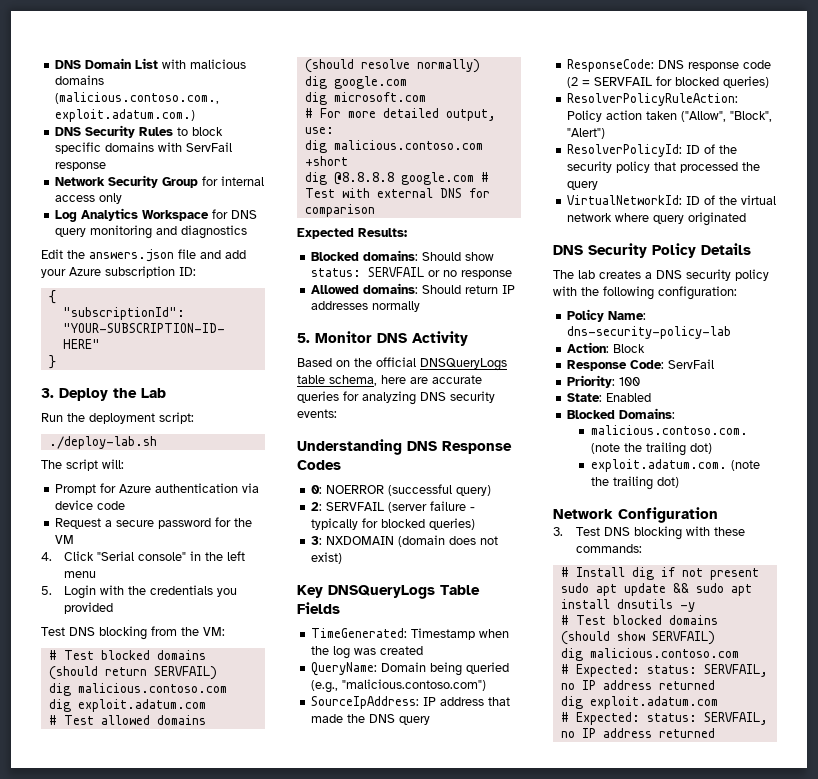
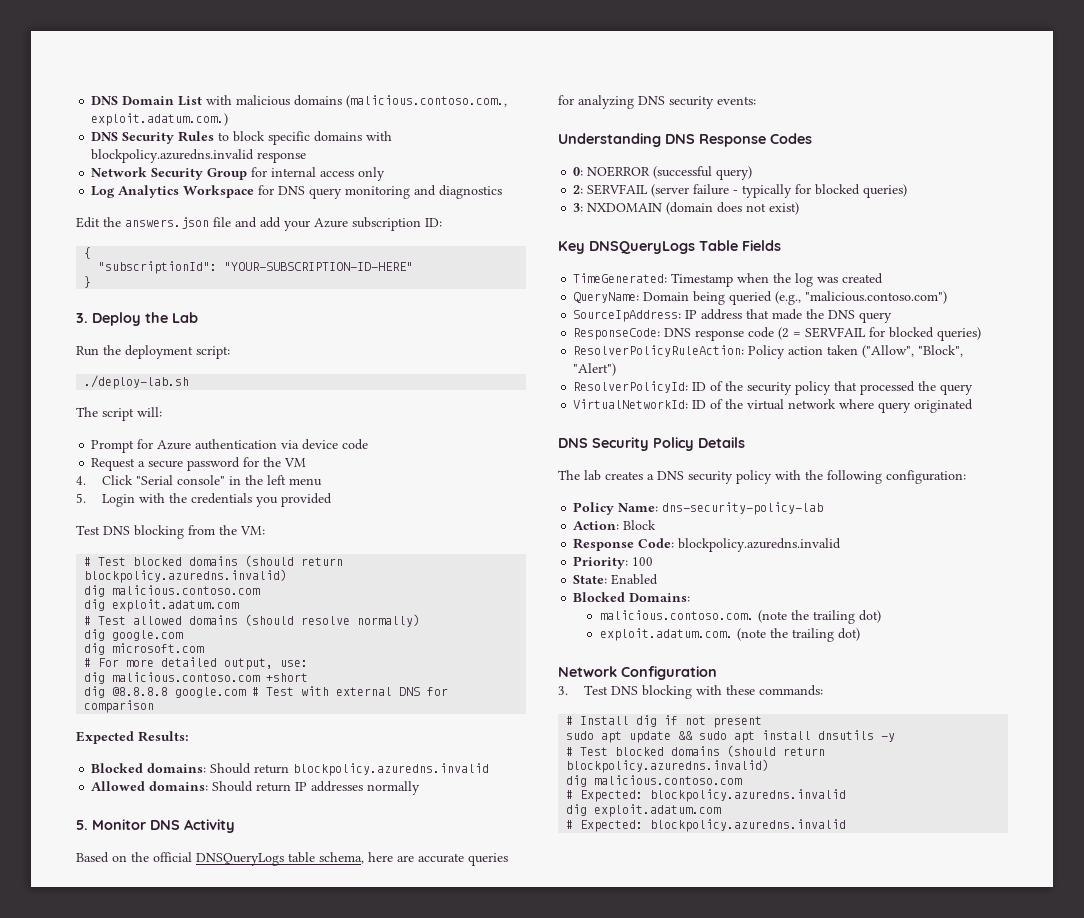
[186,142,233,152] ServFail -> [91,149,255,163] blockpolicy.azuredns.invalid
[153,666,217,680] SERVFAIL) -> [84,569,288,583] blockpolicy.azuredns.invalid)
[465,252,495,261] [311,267,513,279] show status: SERVFAIL or no response -> [254,763,490,776] return blockpolicy.azuredns.invalid
[668,359,715,369] ServFail -> [678,538,842,552] blockpolicy.azuredns.invalid
[616,631,715,645] show SERVFAIL) -> [783,747,826,756] [566,759,770,773] return blockpolicy.azuredns.invalid)
[646,664,768,677] [560,680,715,690] [560,696,718,709] [560,712,768,725] [560,728,715,738] status: SERVFAIL, no IP address returned // dig exploit.adatum.com // # Expected: status: SERVFAIL, no IP address returned -> [650,789,847,802] [566,804,722,817] [566,819,847,832] blockpolicy.azuredns.invalid // dig exploit.adatum.com // # Expected: blockpolicy.azuredns.invalid

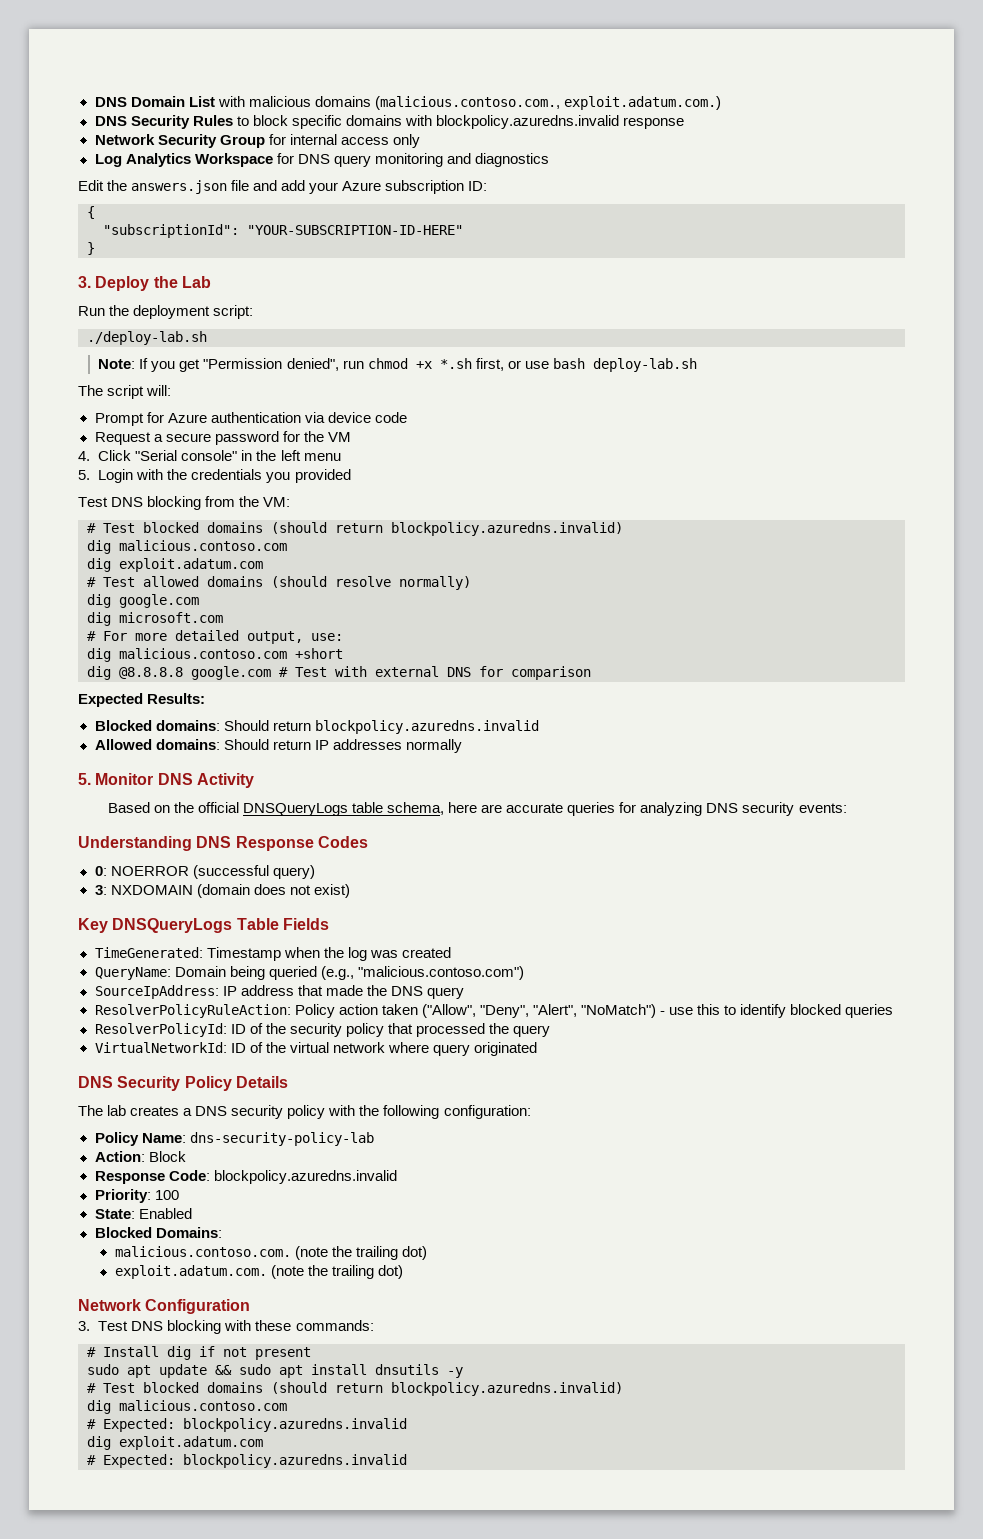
(190, 382) none -> [98,358,697,372] // Note: If you get "Permission denied", run chmod +x *.sh first, or use bash deploy-lab.sh
[573,184,908,198] // 2: SERVFAIL (server failure - typically for blocked queries) -> (315, 872) none
[573,327,982,341] // ResponseCode: DNS response code (2 = SERVFAIL for blocked queries) -> (464, 993) none
[918,345,964,357] [573,363,617,376] "Block", "Alert") -> [479,1004,894,1018] "Deny", "Alert", "NoMatch") - use this to identify blocked queries

